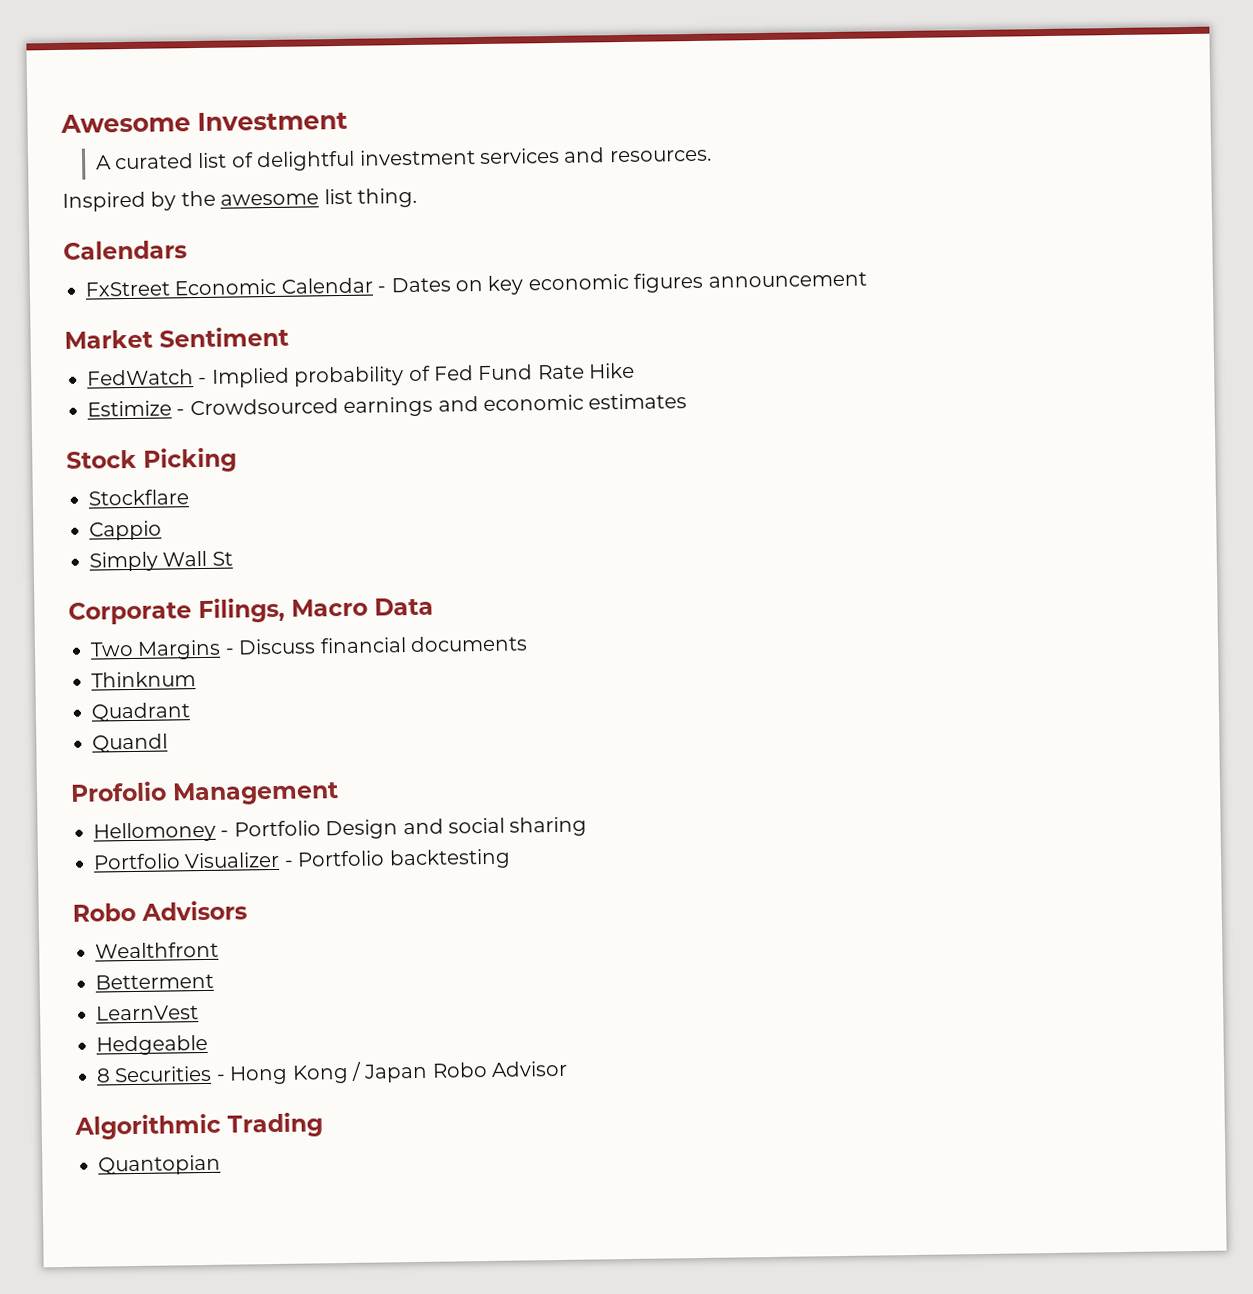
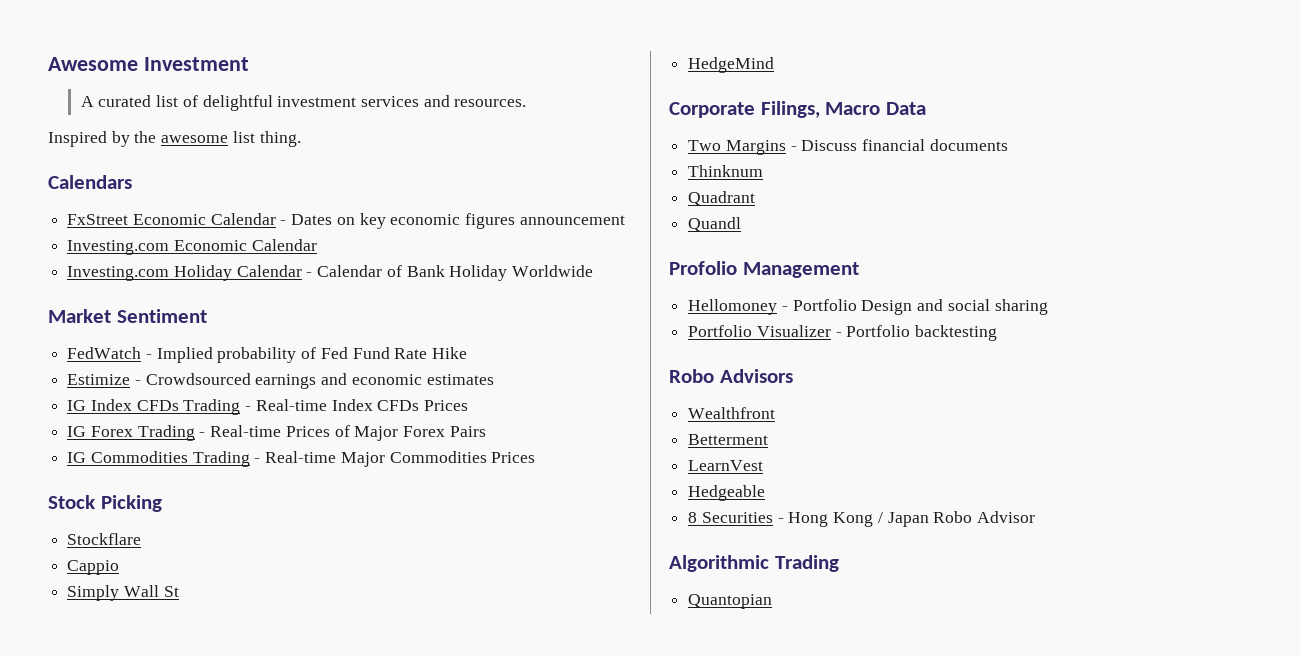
(867, 279) none -> [67,239,317,255] [67,265,594,281] // Investing.com Economic Calendar // Investing.com Holiday Calendar - Calendar of Bank Holiday Worldwide
(688, 401) none -> [67,399,469,415] [67,425,486,441] [67,451,536,467] // IG Index CFDs Trading - Real-time Index CFDs Prices // IG Forex Trading - Real-time Prices of Major Forex Pairs // IG Commodities Trading - Real-time Major Commodities Prices
(233, 558) none -> [688,57,775,73] // HedgeMind

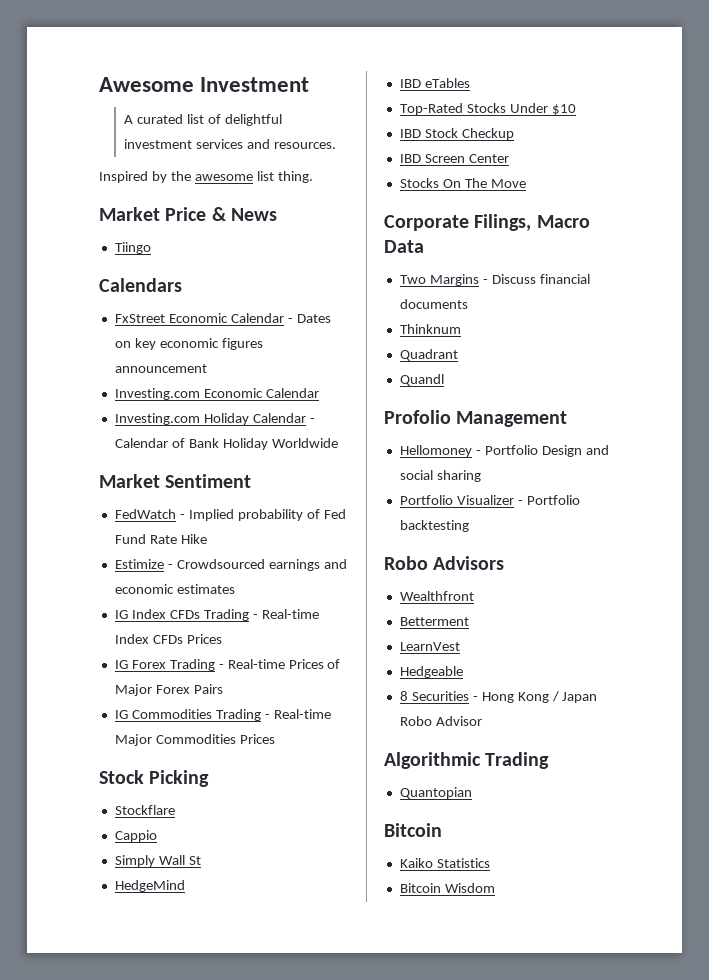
(301, 139) none -> [99,207,277,221] [114,242,151,254] // Market Price & News // Tiingo
(775, 65) none -> [399,78,470,88] [399,103,576,115] [399,128,514,140] [399,154,509,163] [399,178,526,188] // IBD eTables // Top-Rated Stocks Under $10 // IBD Stock Checkup // IBD Screen Center // Stocks On The Move
(773, 601) none -> [384,823,442,837] [399,858,490,868] [399,883,495,893] // Bitcoin // Kaiko Statistics // Bitcoin Wisdom

